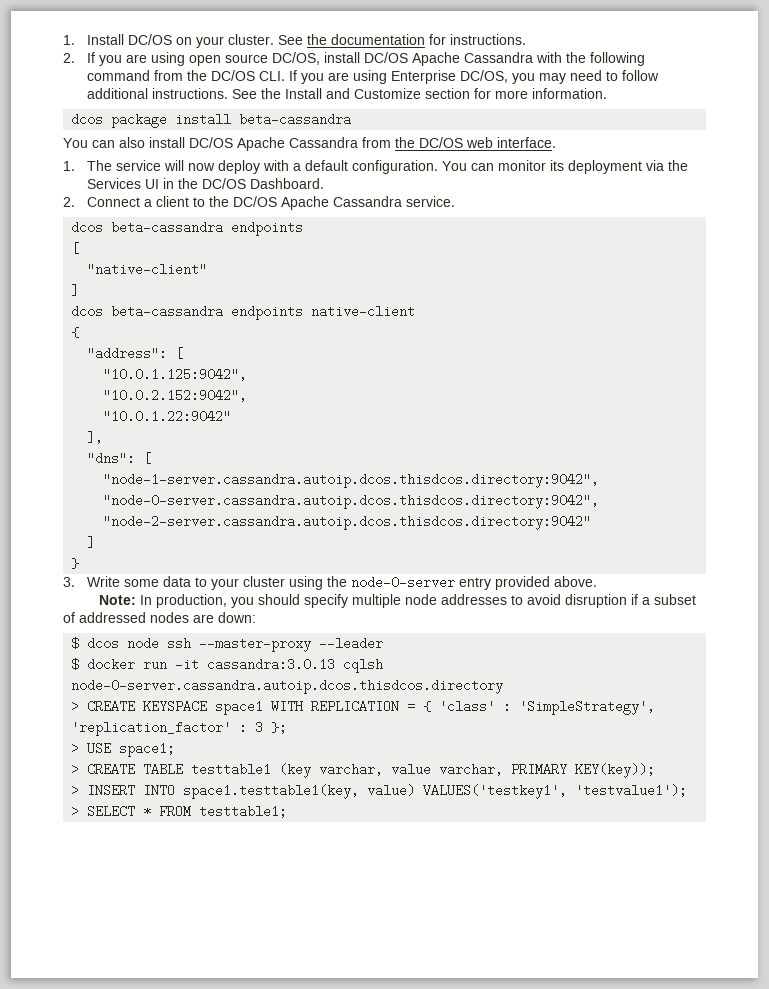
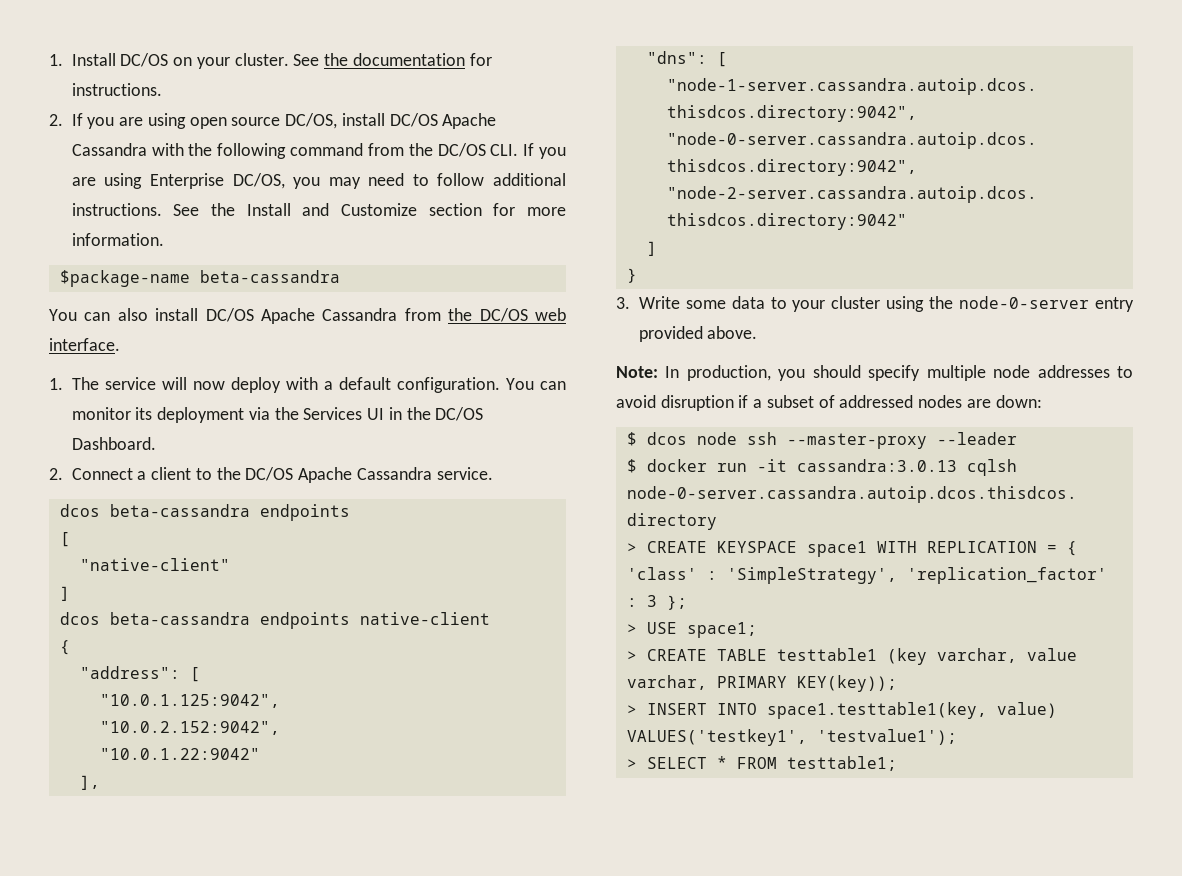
[71,113,232,128] dcos package install -> [59,270,190,287] $package-name

